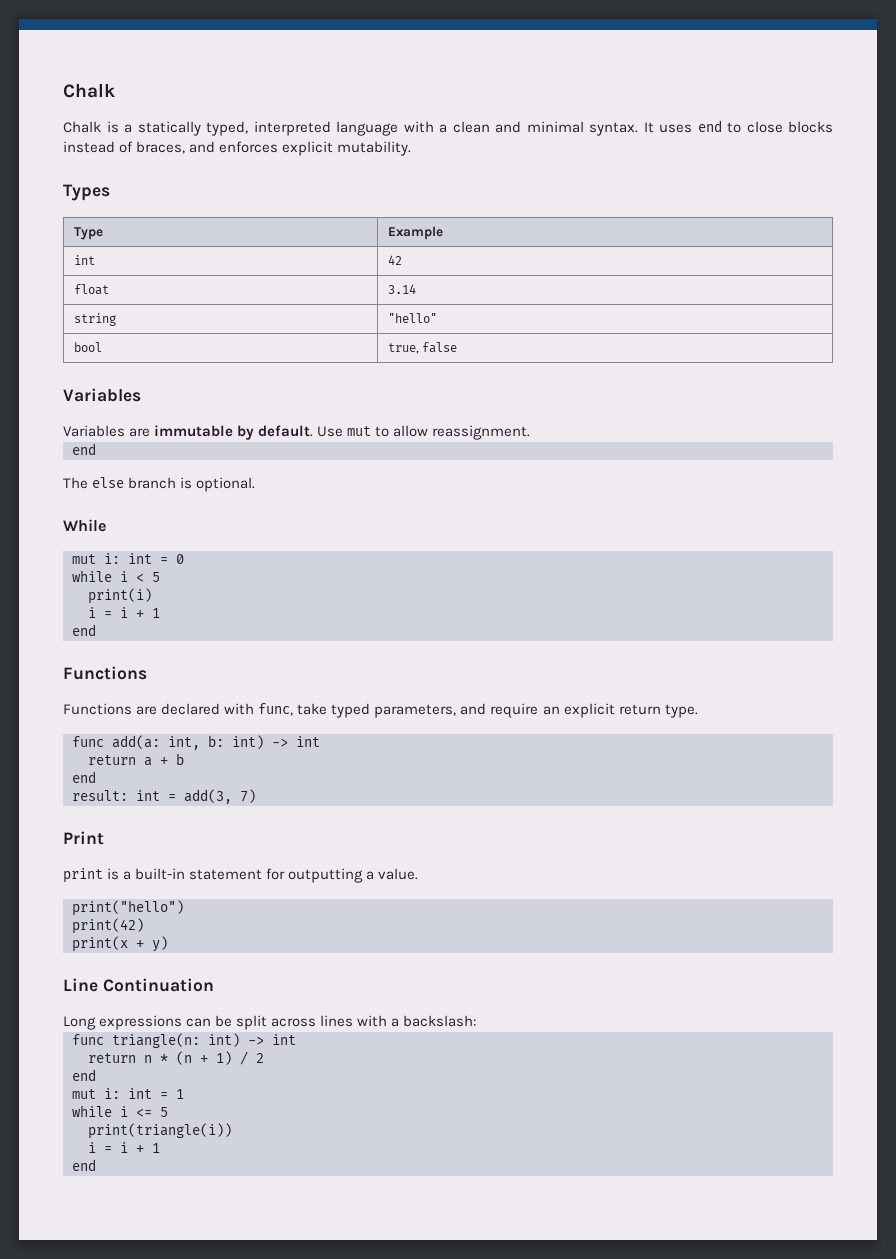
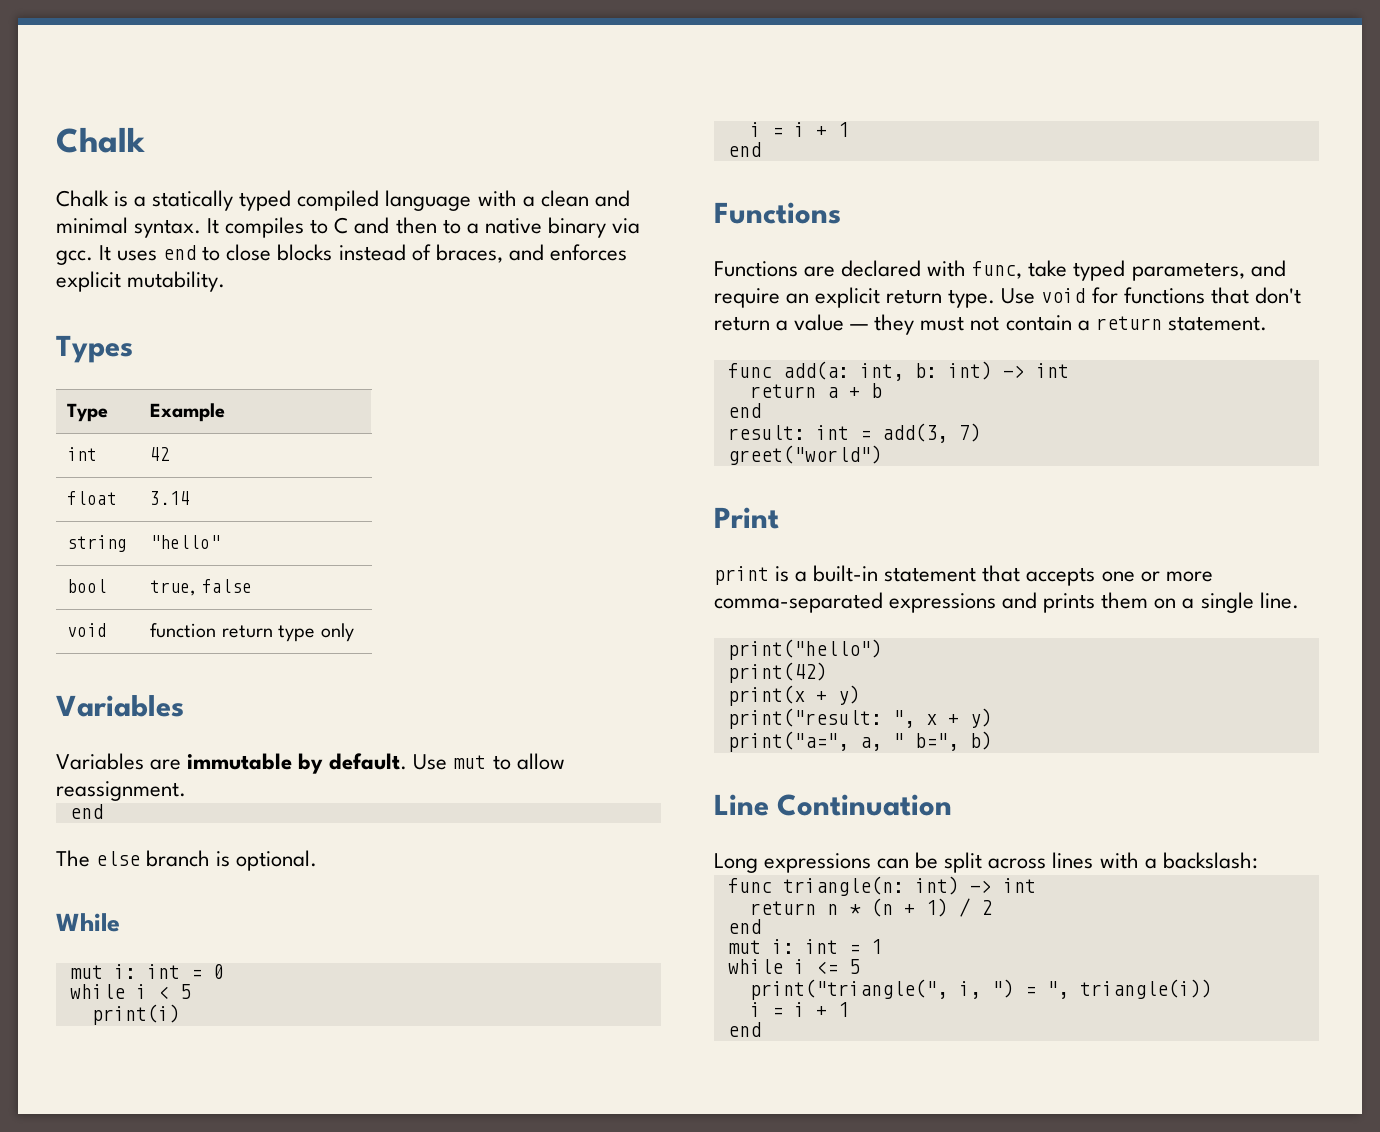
[206,121,331,136] typed, interpreted -> [239,190,380,211] typed compiled
(654, 127) none -> [225,217,640,238] [56,245,112,265] compiles to C and then to a native binary via gcc. It
(458, 347) none -> [67,623,108,637] [150,623,354,642] // void | function return type only
(698, 711) none -> [1001,287,1301,304] [714,314,1267,335] Use void for functions that don't return a value — they must not contain a return statement.
(256, 796) none -> [727,445,882,465] // greet("world")
[266,868,419,883] for outputting a value. -> [982,565,1213,586] [714,592,1299,613] that accepts one or more comma-separated expressions and prints them on a single line.
(168, 944) none -> [727,708,992,729] [727,731,992,752] // print("result: ", x + y) // print("a=", a, " b=", b)
[88,1123,232,1139] print(triangle(i)) -> [749,979,1212,1000] print("triangle(", i, ") = ", triangle(i))

